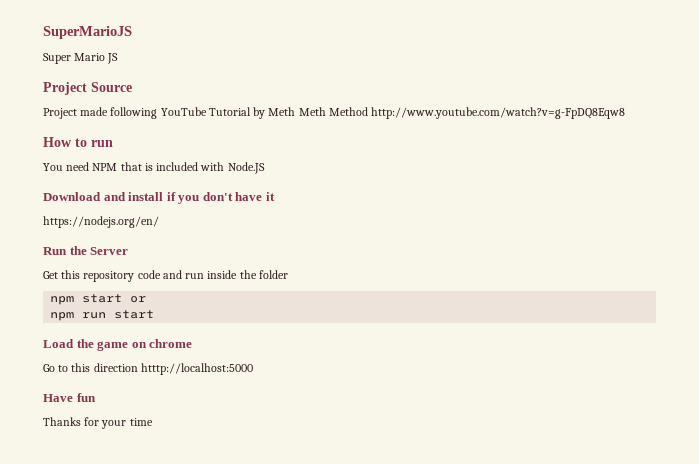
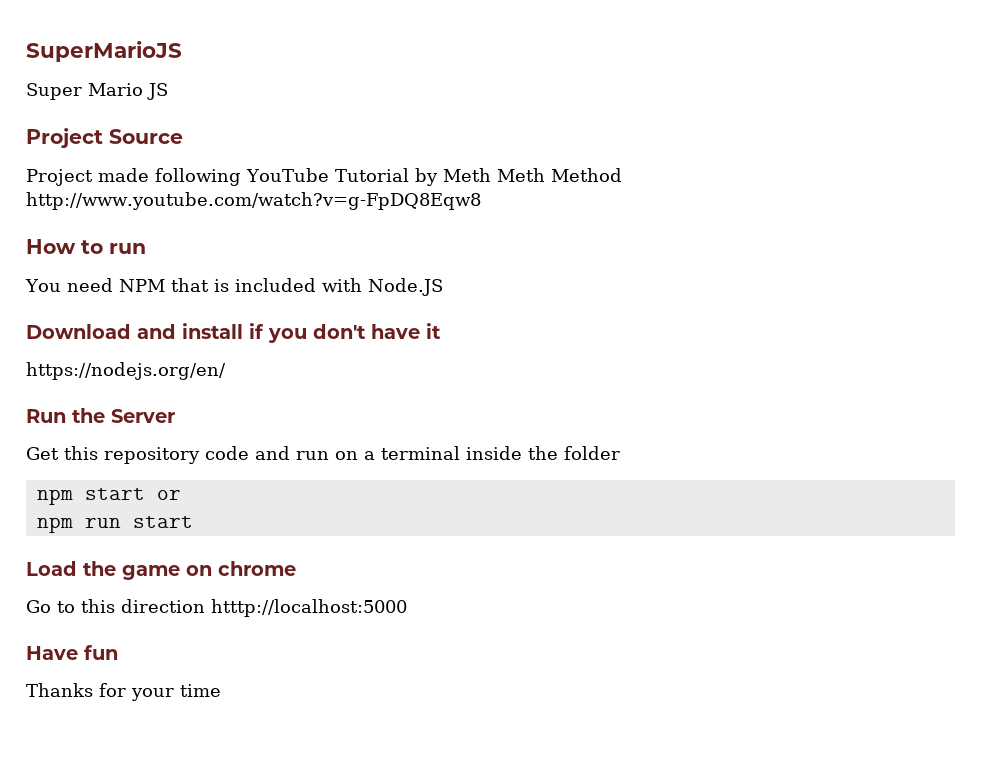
(205, 276) none -> [335,446,460,460] on a terminal

